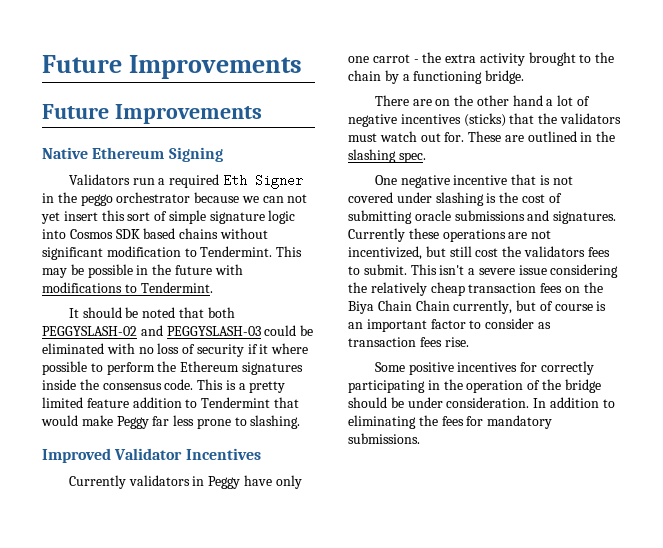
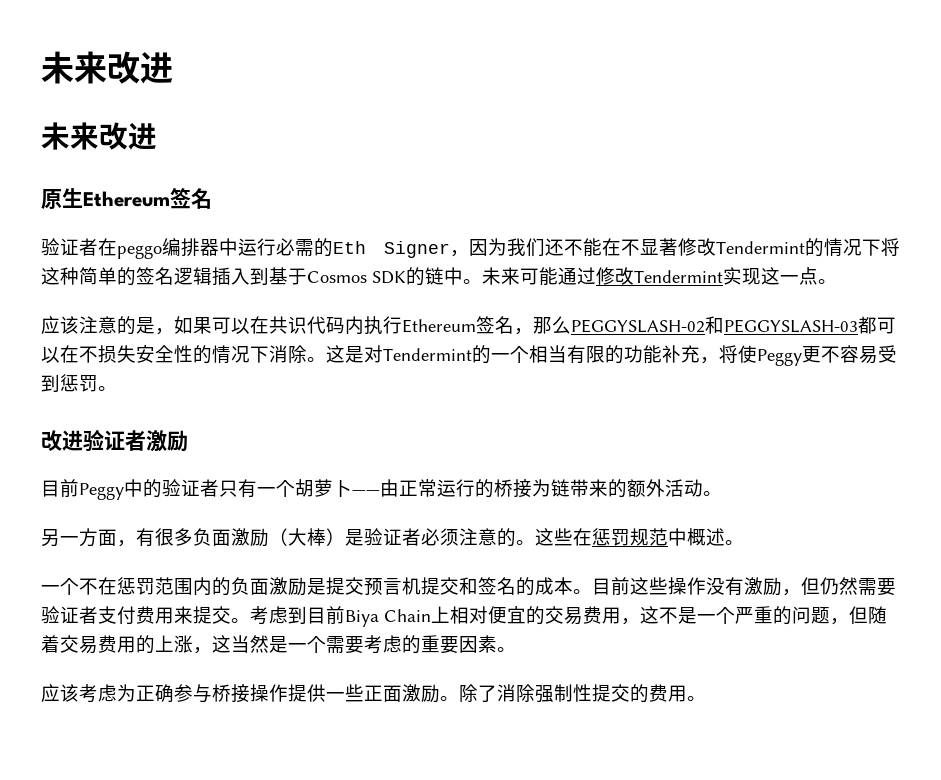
[42,55,302,79] [42,104,262,124] [42,147,223,162] [68,174,303,189] [42,192,308,206] [41,210,296,224] [42,228,268,239] [42,246,303,260] [42,264,243,278] [42,282,213,293] [68,307,235,318] [42,325,314,336] [42,343,309,357] [42,361,303,375] [42,379,286,393] [42,397,299,408] [41,415,301,429] [42,448,261,463] [68,475,302,489] [348,52,615,66] [348,70,525,84] [374,95,590,106] [348,113,621,127] [348,131,616,142] [348,149,426,163] [374,174,573,188] [348,192,562,206] [348,210,617,224] [348,228,552,242] [348,246,610,260] [348,264,619,278] [348,282,603,296] [348,300,607,314] [348,318,551,332] [348,337,469,347] [374,361,594,375] [348,379,601,393] [348,397,615,408] [348,415,553,429] [348,433,420,444] Future Improvements // Future Improvements // Native Ethereum Signing // Validators run a required Eth Signer in the peggo orchestrator because we can not yet insert this sort of simple signature logic into Cosmos SDK based chains without significant modification to Tendermint. This may be possible in the future with modifications to Tendermint. // It should be noted that both PEGGYSLASH-02 and PEGGYSLASH-03 could be eliminated with no loss of security if it where possible to perform the Ethereum signatures inside the consensus code. This is a pretty limited feature addition to Tendermint that would make Peggy far less prone to slashing. // Improved Validator Incentives // Currently validators in Peggy have only one carrot - the extra activity brought to the chain by a functioning bridge. // There are on the other hand a lot of negative incentives (sticks) that the validators must watch out for. These are outlined in the slashing spec. // One negative incentive that is not covered under slashing is the cost of submitting oracle submissions and signatures. Currently these operations are not incentivized, but still cost the validators fees to submit. This isn't a severe issue considering the relatively cheap transaction fees on the Biya Chain Chain currently, but of course is an important factor to consider as transaction fees rise. // Some positive incentives for correctly participating in the operation of the bridge should be under consideration. In addition to eliminating the fees for mandatory submissions. -> [41,51,173,84] [41,122,157,150] [41,188,212,209] [41,238,900,259] [41,267,837,286] [41,316,896,335] [41,345,897,366] [41,374,117,392] [41,429,188,452] [41,479,722,500] [41,528,744,547] [41,577,896,596] [41,606,887,627] [41,635,516,654] [41,684,706,703] 未来改进 // 未来改进 // 原生Ethereum签名 // 验证者在peggo编排器中运行必需的Eth Signer，因为我们还不能在不显著修改Tendermint的情况下将这种简单的签名逻辑插入到基于Cosmos SDK的链中。未来可能通过修改Tendermint实现这一点。 // 应该注意的是，如果可以在共识代码内执行Ethereum签名，那么PEGGYSLASH-02和PEGGYSLASH-03都可以在不损失安全性的情况下消除。这是对Tendermint的一个相当有限的功能补充，将使Peggy更不容易受到惩罚。 // 改进验证者激励 // 目前Peggy中的验证者只有一个胡萝卜——由正常运行的桥接为链带来的额外活动。 // 另一方面，有很多负面激励（大棒）是验证者必须注意的。这些在惩罚规范中概述。 // 一个不在惩罚范围内的负面激励是提交预言机提交和签名的成本。目前这些操作没有激励，但仍然需要验证者支付费用来提交。考虑到目前Biya Chain上相对便宜的交易费用，这不是一个严重的问题，但随着交易费用的上涨，这当然是一个需要考虑的重要因素。 // 应该考虑为正确参与桥接操作提供一些正面激励。除了消除强制性提交的费用。

